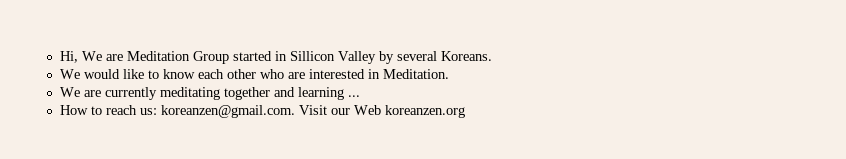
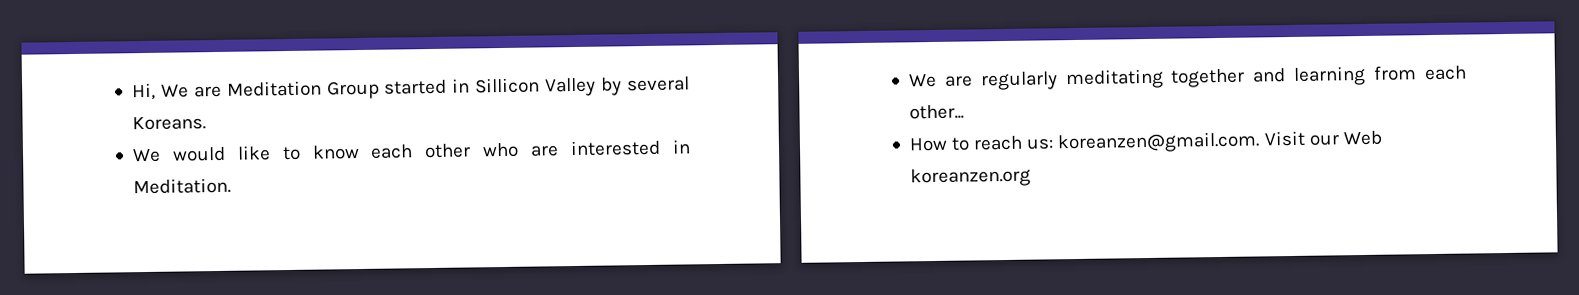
[104,87,157,100] currently -> [979,71,1058,91] regularly
[347,95,360,97] ... -> [1373,65,1467,81] [908,104,964,120] from each other...

